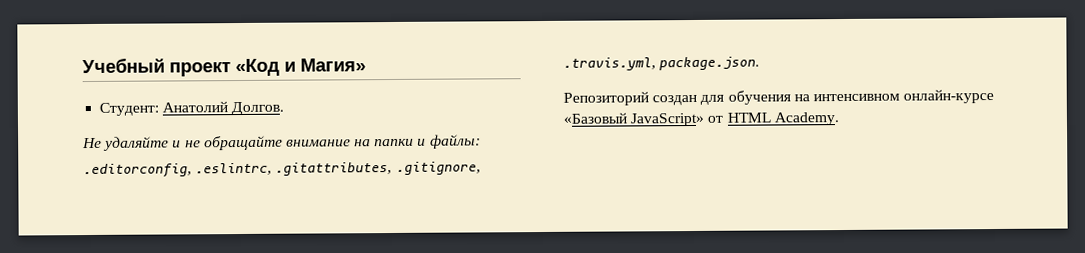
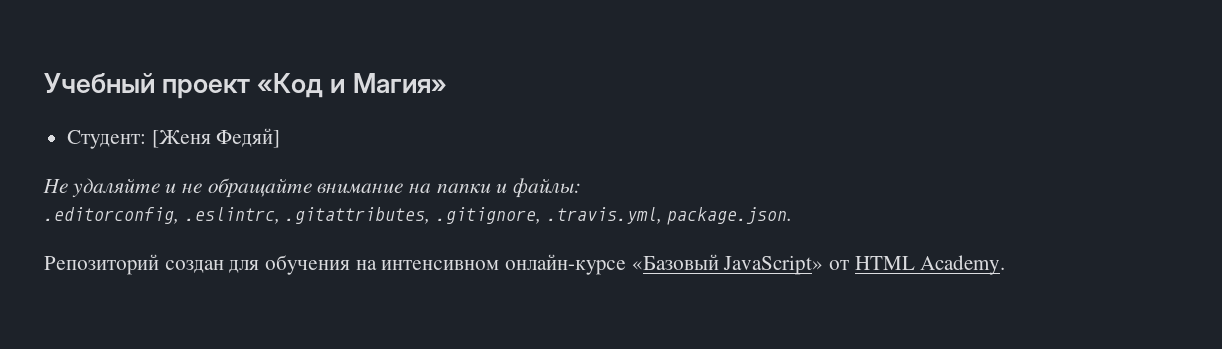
[162,101,285,116] Анатолий Долгов. -> [151,128,281,148] [Женя Федяй]

